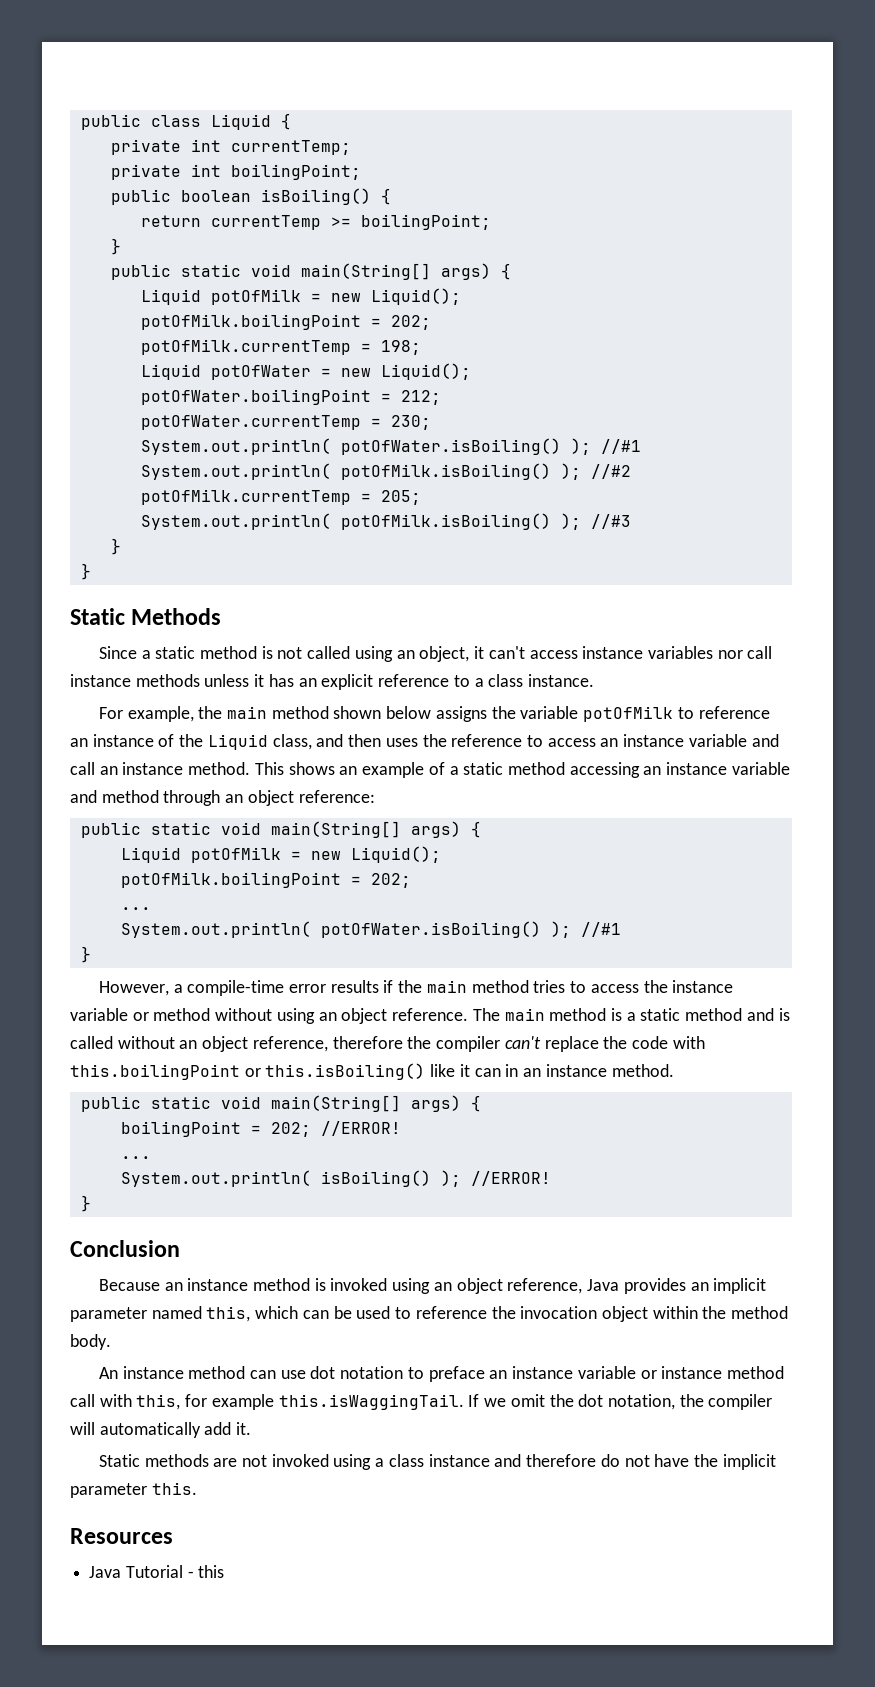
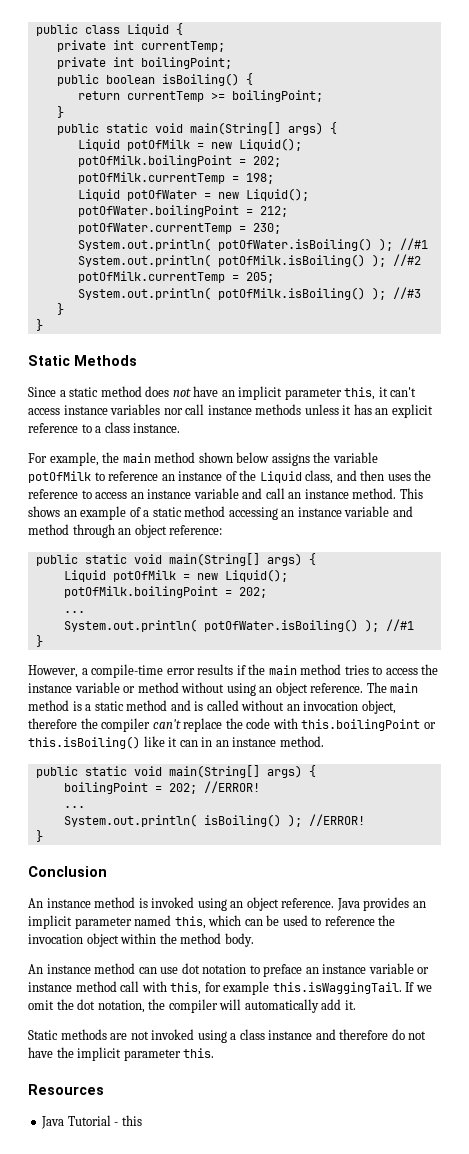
[261,646,470,662] is not called using an object, -> [145,386,376,400] does not have an implicit parameter this,
[202,1036,328,1052] object reference, -> [303,700,396,714] invocation object,
[98,1279,183,1291] Because an -> [28,898,43,908] An
[507,1278,583,1294] reference, -> [281,898,335,908] reference.

